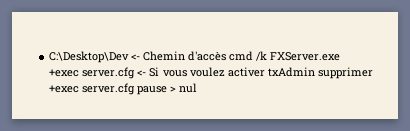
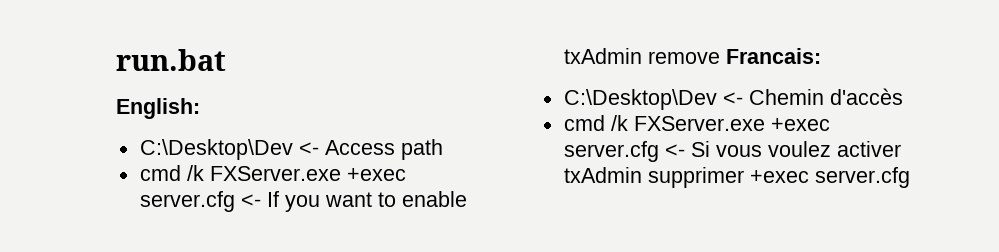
(49, 57) none -> [116,49,226,71] [116,98,200,119] [139,139,443,160] [139,165,406,181] [139,191,467,212] [563,48,821,64] run.bat // English: // C:\Desktop\Dev <- Access path // cmd /k FXServer.exe +exec server.cfg <- If you want to enable txAdmin remove Francais: //
(227, 56) none -> (903, 96) //
[137,83,198,95] pause > nul -> (910, 177) none

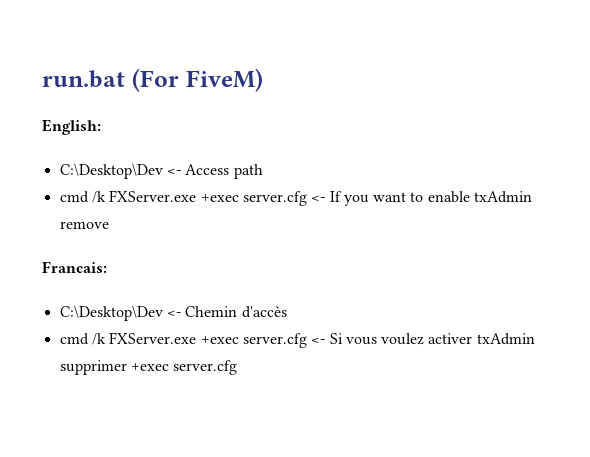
(226, 60) none -> [131,68,263,92] (For FiveM)
(720, 57) none -> (109, 225) //

